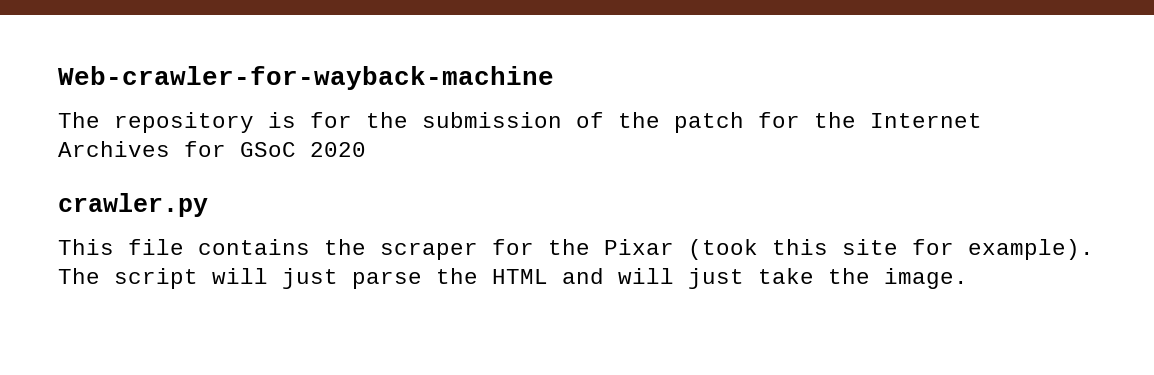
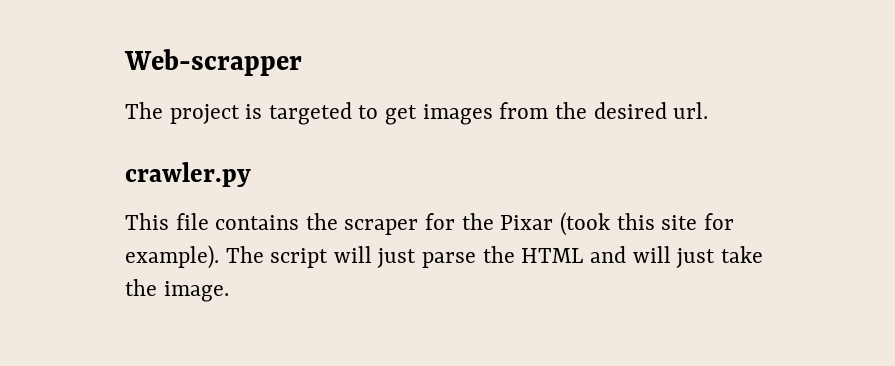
[58,66,554,90] [58,112,982,133] [58,141,366,157] Web-crawler-for-wayback-machine // The repository is for the submission of the patch for the Internet Archives for GSoC 2020 -> [124,49,302,76] [125,102,709,125] Web-scrapper // The project is targeted to get images from the desired url.

